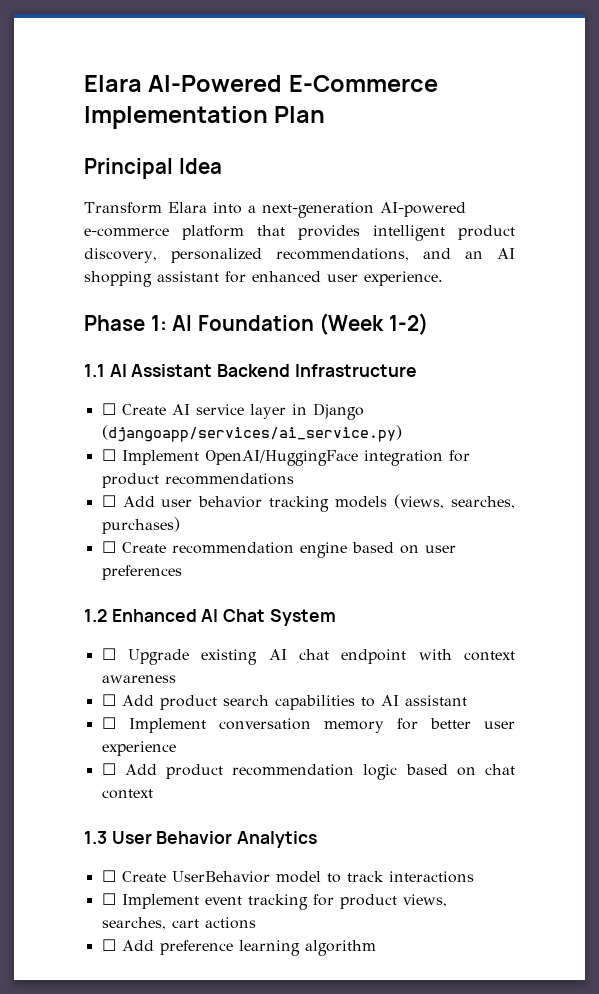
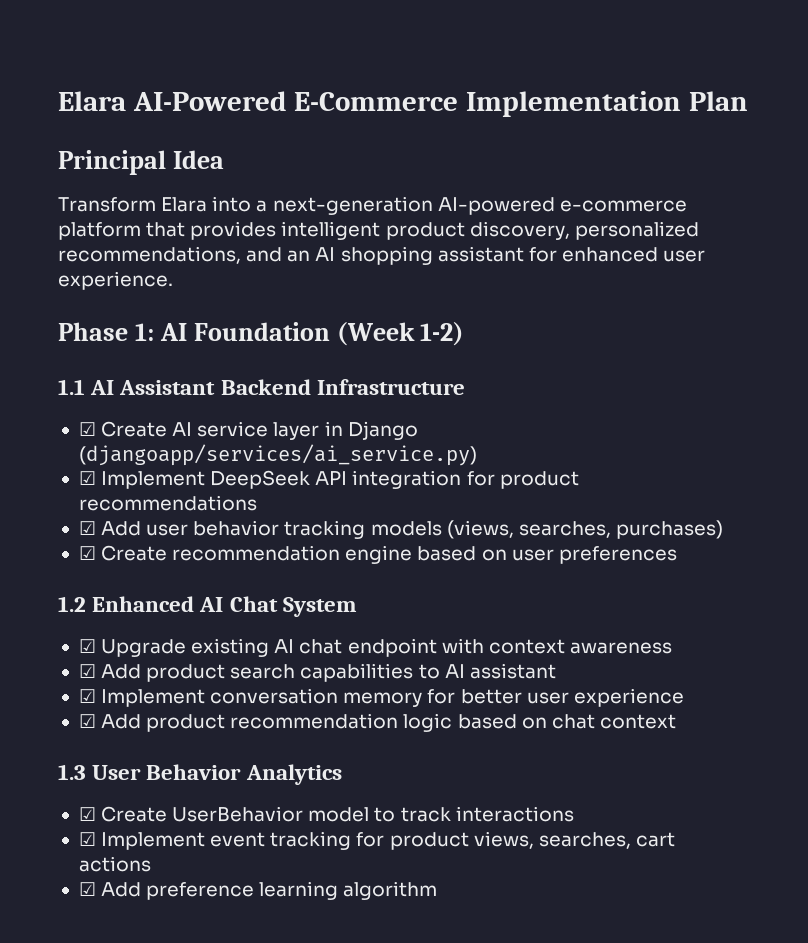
[101,403,116,415] ☐ -> [78,422,96,436] ☑
[101,449,358,466] ☐ Implement OpenAI/HuggingFace -> [78,470,348,489] ☑ Implement DeepSeek API
[101,495,116,507] ☐ -> [78,521,96,535] ☑
[101,541,116,553] ☐ -> [78,546,96,560] ☑
[101,648,116,660] ☐ -> [78,639,96,653] ☑
[101,694,116,706] ☐ -> [78,664,96,678] ☑
[101,717,116,729] ☐ -> [78,689,96,703] ☑
[101,763,116,775] ☐ -> [78,714,96,728] ☑
[101,870,116,882] ☐ -> [78,807,96,821] ☑
[101,893,116,905] ☐ -> [78,832,96,846] ☑
[101,939,116,951] ☐ -> [78,882,96,896] ☑

